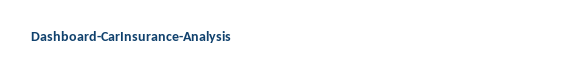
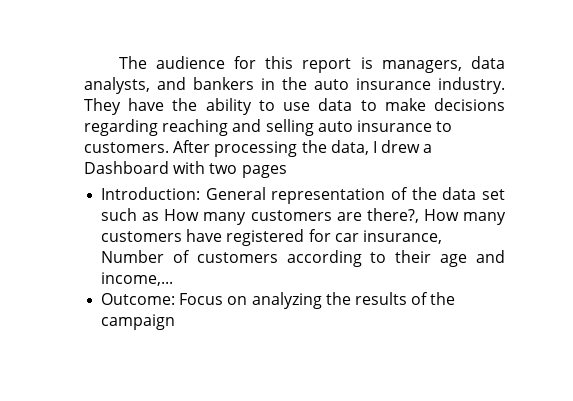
[31,31,231,43] Dashboard-CarInsurance-Analysis -> [118,56,505,73] [84,77,505,94] [84,98,506,115] [84,119,453,136] [84,140,433,157] [84,161,287,178] [101,187,505,204] [101,208,506,225] [101,229,442,246] [101,250,506,267] [101,272,174,286] [101,292,456,309] [101,314,176,330] The audience for this report is managers, data analysts, and bankers in the auto insurance industry. They have the ability to use data to make decisions regarding reaching and selling auto insurance to customers. After processing the data, I drew a Dashboard with two pages // Introduction: General representation of the data set such as How many customers are there?, How many customers have registered for car insurance, Number of customers according to their age and income,... // Outcome: Focus on analyzing the results of the campaign

